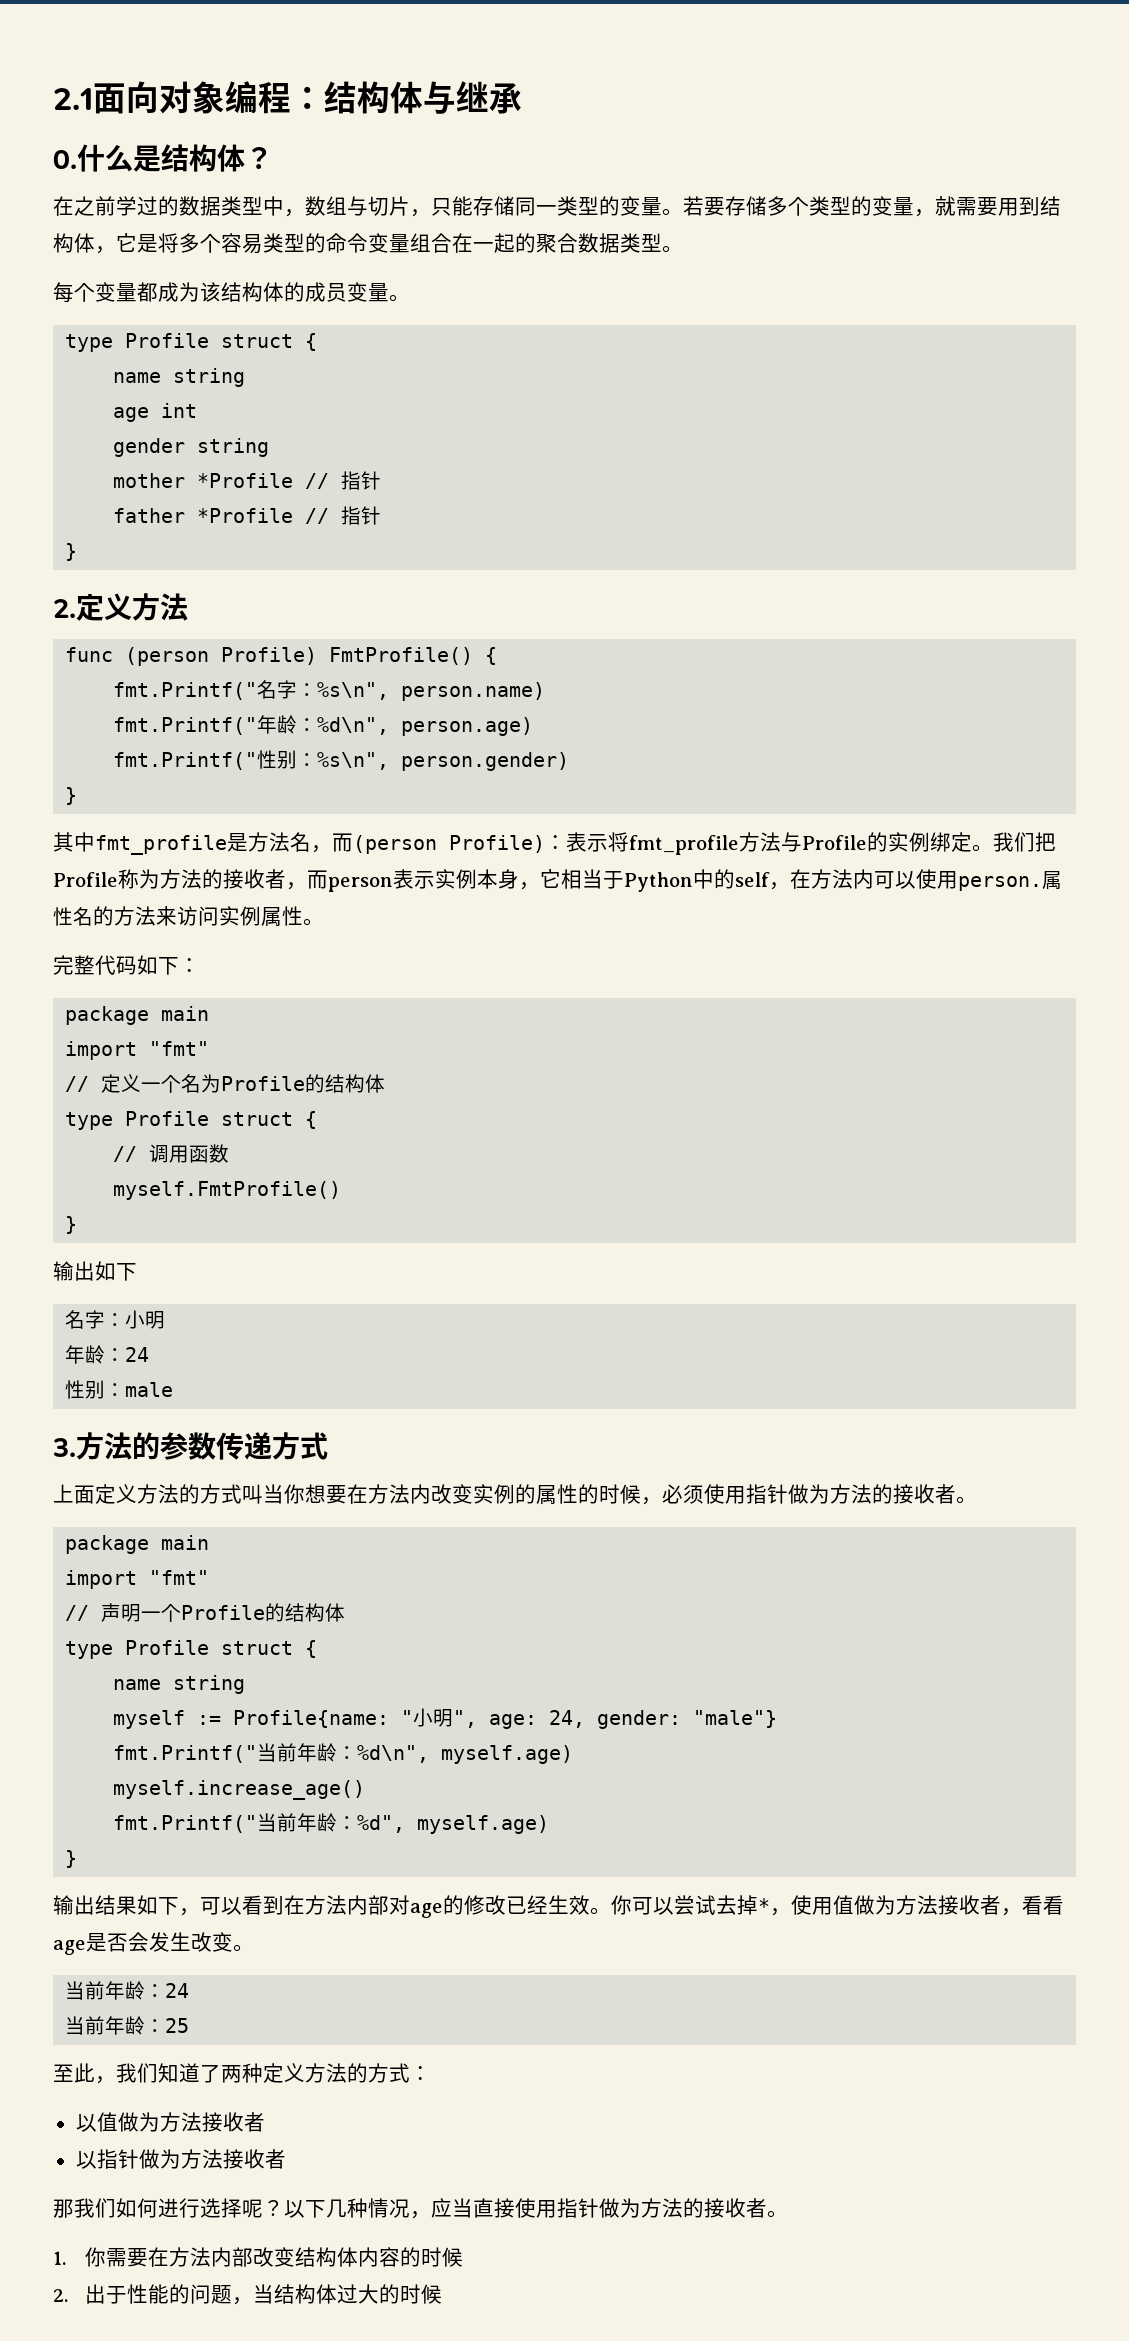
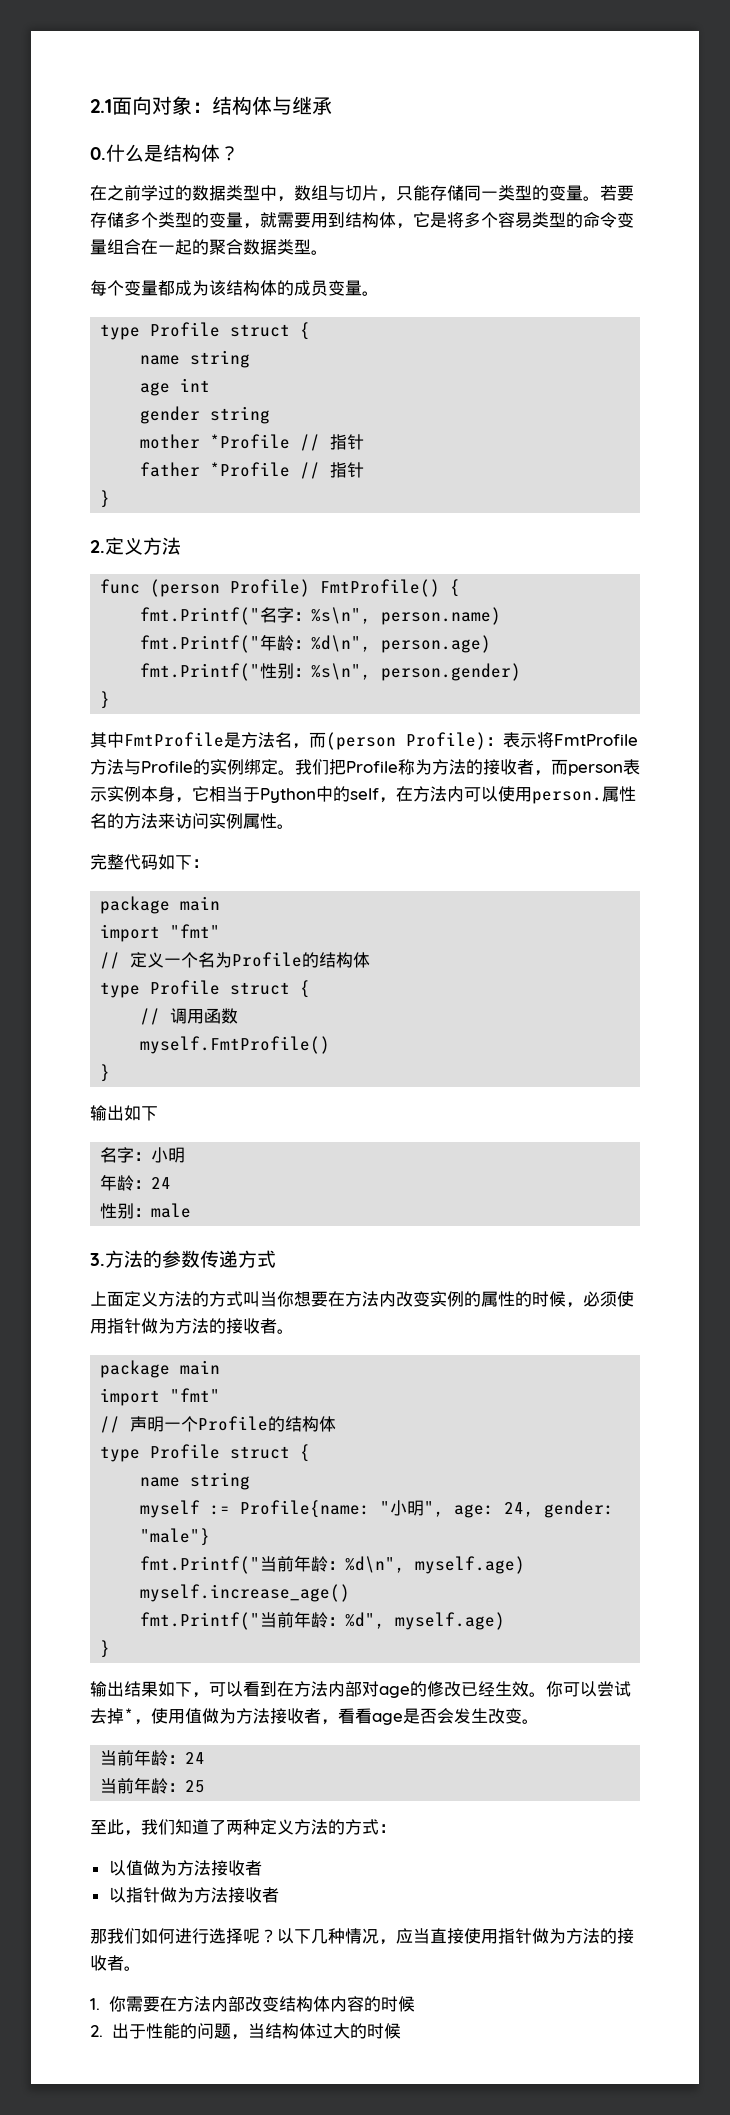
[225,81,291,114] 编程 -> (192, 105) none
[95,835,227,855] fmt_profile -> [124,732,224,747] FmtProfile
[629,835,739,855] fmt_profile -> [554,734,638,746] FmtProfile

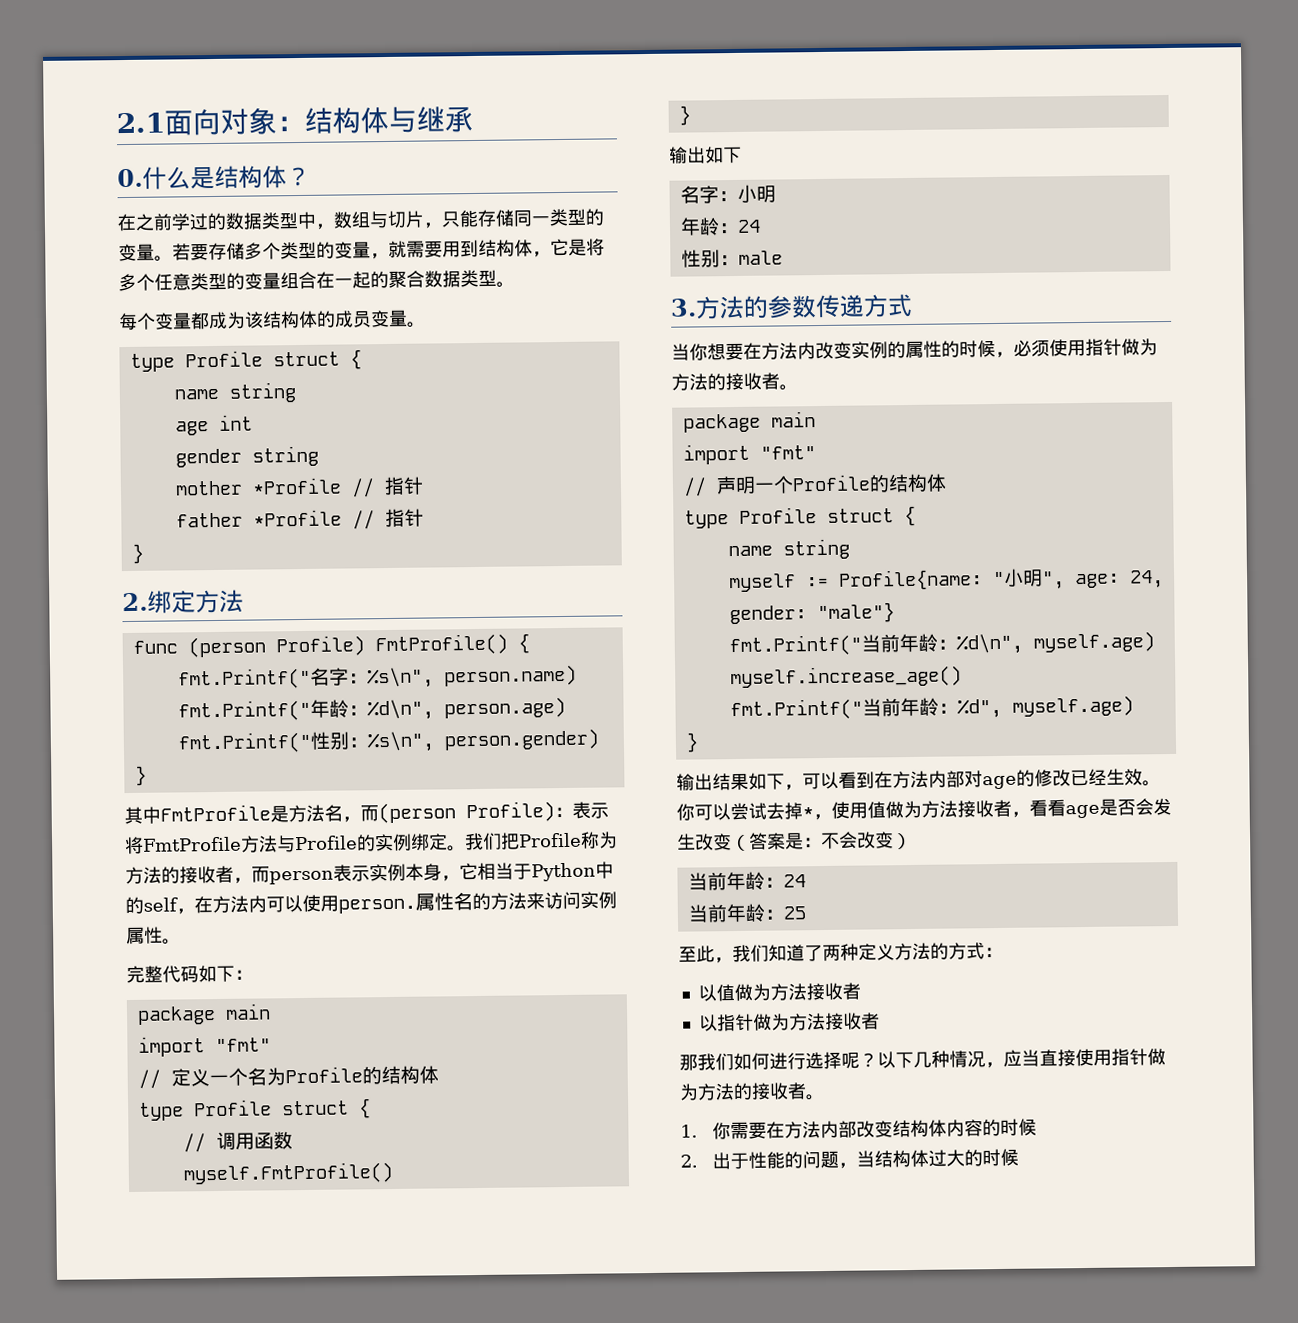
[498,212,617,228] 容易类型的命令 -> [154,272,245,291] 任意类型的
[105,537,143,555] 定义 -> [147,590,196,614] 绑定
[90,1291,260,1307] 上面定义方法的方式叫 -> (913, 305) none
[522,1719,539,1724] 。 -> [731,831,912,852] （答案是：不会改变）

